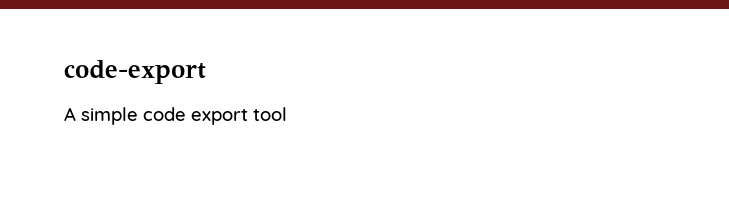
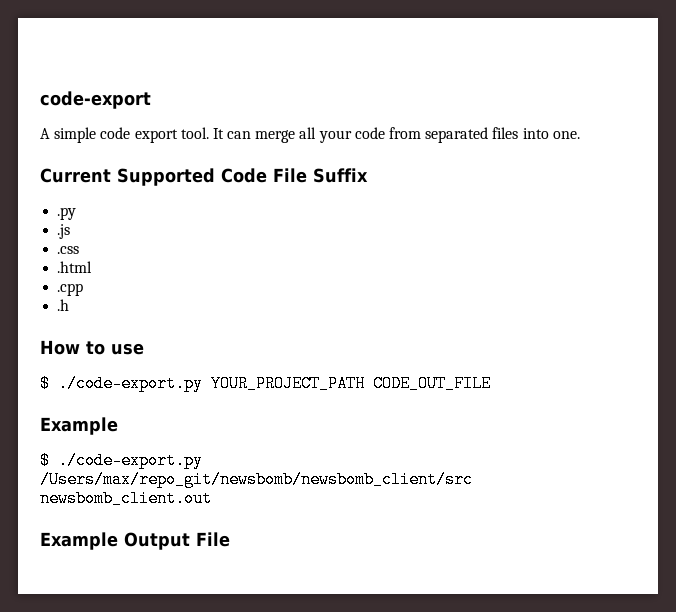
[253,107,287,121] tool -> [180,127,580,143] [40,168,368,186] [57,207,77,220] [57,224,71,239] [57,246,80,254] [57,261,93,273] [57,283,84,296] [57,299,70,311] [40,340,144,355] [40,375,491,392] [40,417,118,435] [40,452,203,469] [40,471,473,488] [40,490,212,507] [40,532,230,550] tool. It can merge all your code from separated files into one. // Current Supported Code File Suffix // .py // .js // .css // .html // .cpp // .h // How to use // $ ./code-export.py YOUR_PROJECT_PATH CODE_OUT_FILE // Example // $ ./code-export.py /Users/max/repo_git/newsbomb/newsbomb_client/src newsbomb_client.out // Example Output File

